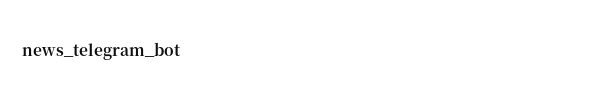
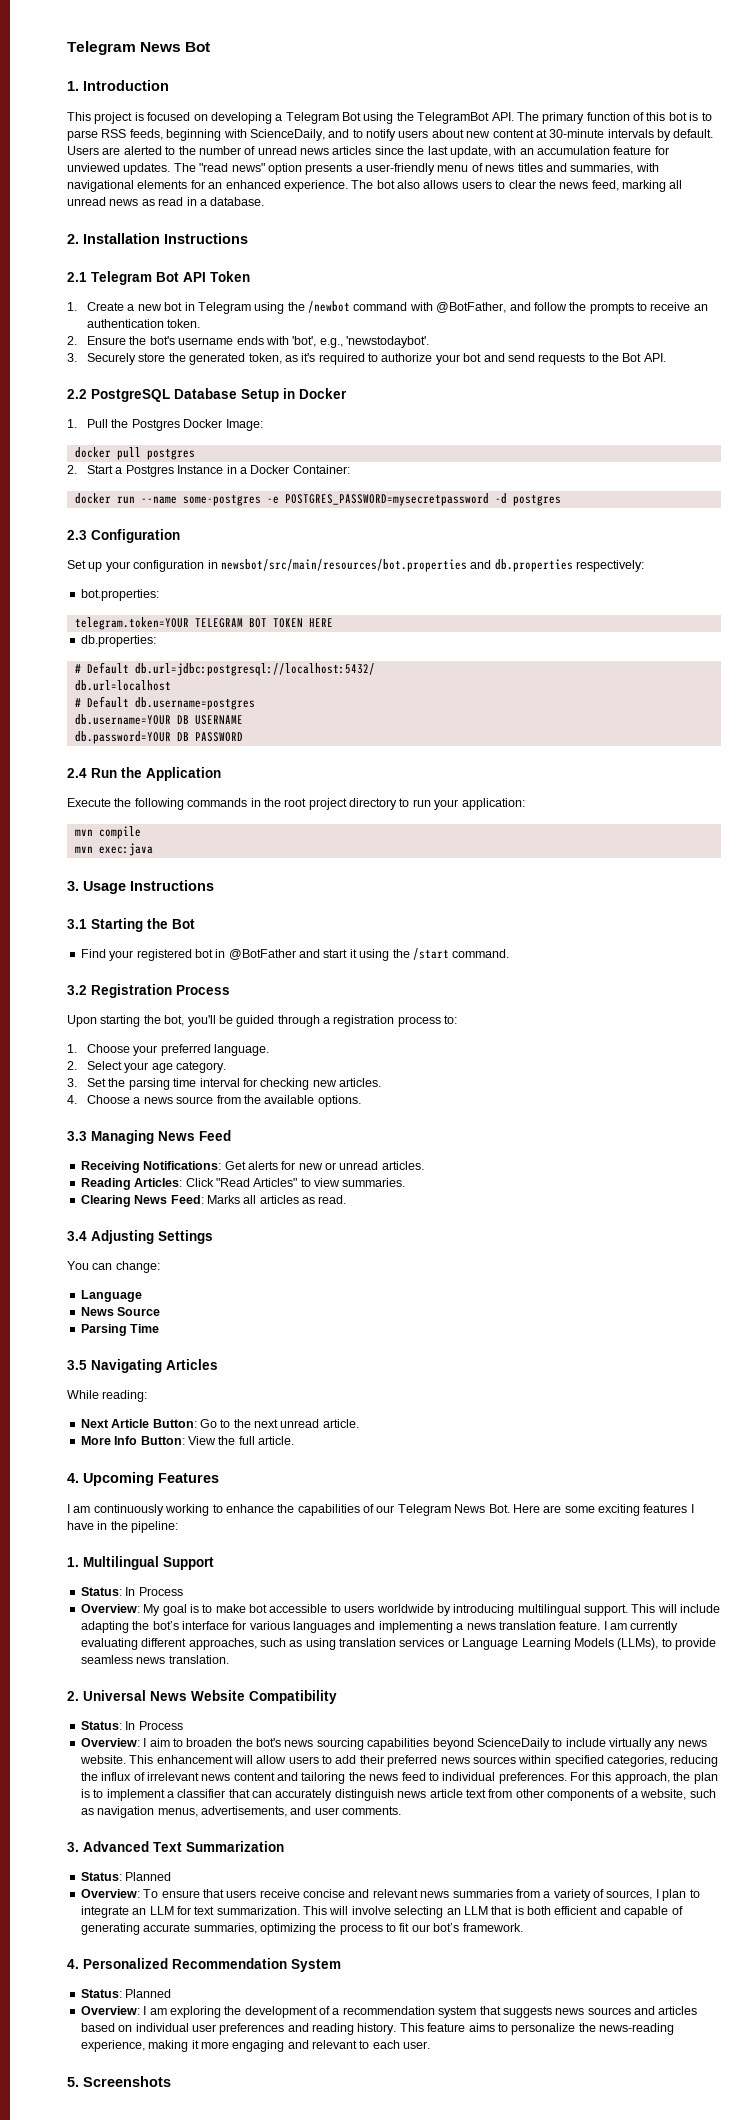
[22,42,181,60] news_telegram_bot -> [67,41,211,55] [67,80,169,91] [67,112,712,124] [67,129,714,141] [67,146,669,158] [67,163,659,175] [67,180,683,192] [67,197,265,206] [67,233,248,244] [67,271,250,285] [67,301,708,314] [87,319,201,328] [67,336,430,348] [67,353,666,365] [67,388,347,402] [67,419,263,431] [74,447,195,460] [67,465,350,477] [74,493,561,506] [67,529,180,543] [67,559,644,572] [80,589,159,601] [74,617,333,630] [80,635,156,647] [74,662,375,676] [74,680,171,691] [74,696,255,710] [74,714,243,725] [74,731,243,744] [67,767,221,781] [67,798,525,810] [74,826,141,839] [74,843,153,856] [67,880,214,894] [67,918,195,932] [80,948,510,961] [67,984,230,998] [67,1015,458,1027] [67,1044,270,1056] [67,1061,227,1073] [67,1078,382,1090] [67,1095,361,1107] [67,1130,231,1144] [80,1161,424,1173] [80,1178,406,1190] [80,1195,347,1207] [67,1230,213,1244] [67,1261,160,1273] [80,1290,142,1302] [80,1307,161,1316] [80,1324,160,1336] [67,1359,218,1373] [67,1390,148,1402] [80,1419,359,1428] [80,1436,294,1445] [67,1472,219,1486] [67,1504,694,1516] [67,1521,179,1533] [67,1556,214,1570] [80,1587,183,1596] [80,1604,721,1616] [80,1621,679,1633] [80,1638,716,1650] [80,1655,229,1664] [67,1690,337,1704] [80,1721,183,1730] [80,1738,707,1750] [79,1755,719,1767] [80,1772,718,1784] [80,1789,716,1801] [80,1806,401,1818] [67,1841,284,1852] [80,1872,172,1881] [80,1889,700,1901] [80,1906,683,1918] [80,1923,523,1935] [67,1958,341,1972] [80,1989,172,1998] [80,2006,698,2018] [80,2023,674,2035] [80,2040,431,2052] [67,2076,171,2087] Telegram News Bot // 1. Introduction // This project is focused on developing a Telegram Bot using the TelegramBot API. The primary function of this bot is to parse RSS feeds, beginning with ScienceDaily, and to notify users about new content at 30-minute intervals by default. Users are alerted to the number of unread news articles since the last update, with an accumulation feature for unviewed updates. The "read news" option presents a user-friendly menu of news titles and summaries, with navigational elements for an enhanced experience. The bot also allows users to clear the news feed, marking all unread news as read in a database. // 2. Installation Instructions // 2.1 Telegram Bot API Token // 1. Create a new bot in Telegram using the /newbot command with @BotFather, and follow the prompts to receive an authentication token. // 2. Ensure the bot's username ends with 'bot', e.g., 'newstodaybot'. // 3. Securely store the generated token, as it's required to authorize your bot and send requests to the Bot API. // 2.2 PostgreSQL Database Setup in Docker // 1. Pull the Postgres Docker Image: // docker pull postgres // 2. Start a Postgres Instance in a Docker Container: // docker run --name some-postgres -e POSTGRES_PASSWORD=mysecretpassword -d postgres // 2.3 Configuration // Set up your configuration in newsbot/src/main/resources/bot.properties and db.properties respectively: // bot.properties: // telegram.token=YOUR TELEGRAM BOT TOKEN HERE // db.properties: // # Default db.url=jdbc:postgresql://localhost:5432/ // db.url=localhost // # Default db.username=postgres // db.username=YOUR DB USERNAME // db.password=YOUR DB PASSWORD // 2.4 Run the Application // Execute the following commands in the root project directory to run your application: // mvn compile // mvn exec:java // 3. Usage Instructions // 3.1 Starting the Bot // Find your registered bot in @BotFather and start it using the /start command. // 3.2 Registration Process // Upon starting the bot, you'll be guided through a registration process to: // 1. Choose your preferred language. // 2. Select your age category. // 3. Set the parsing time interval for checking new articles. // 4. Choose a news source from the available options. // 3.3 Managing News Feed // Receiving Notifications: Get alerts for new or unread articles. // Reading Articles: Click "Read Articles" to view summaries. // Clearing News Feed: Marks all articles as read. // 3.4 Adjusting Settings // You can change: // Language // News Source // Parsing Time // 3.5 Navigating Articles // While reading: // Next Article Button: Go to the next unread article. // More Info Button: View the full article. // 4. Upcoming Features // I am continuously working to enhance the capabilities of our Telegram News Bot. Here are some exciting features I have in the pipeline: // 1. Multilingual Support // Status: In Process // Overview: My goal is to make bot accessible to users worldwide by introducing multilingual support. This will include adapting the bot’s interface for various languages and implementing a news translation feature. I am currently evaluating different approaches, such as using translation services or Language Learning Models (LLMs), to provide seamless news translation. // 2. Universal News Website Compatibility // Status: In Process // Overview: I aim to broaden the bot's news sourcing capabilities beyond ScienceDaily to include virtually any news website. This enhancement will allow users to add their preferred news sources within specified categories, reducing the influx of irrelevant news content and tailoring the news feed to individual preferences. For this approach, the plan is to implement a classifier that can accurately distinguish news article text from other components of a website, such as navigation menus, advertisements, and user comments. // 3. Advanced Text Summarization // Status: Planned // Overview: To ensure that users receive concise and relevant news summaries from a variety of sources, I plan to integrate an LLM for text summarization. This will involve selecting an LLM that is both efficient and capable of generating accurate summaries, optimizing the process to fit our bot’s framework. // 4. Personalized Recommendation System // Status: Planned // Overview: I am exploring the development of a recommendation system that suggests news sources and articles based on individual user preferences and reading history. This feature aims to personalize the news-reading experience, making it more engaging and relevant to each user. // 5. Screenshots

